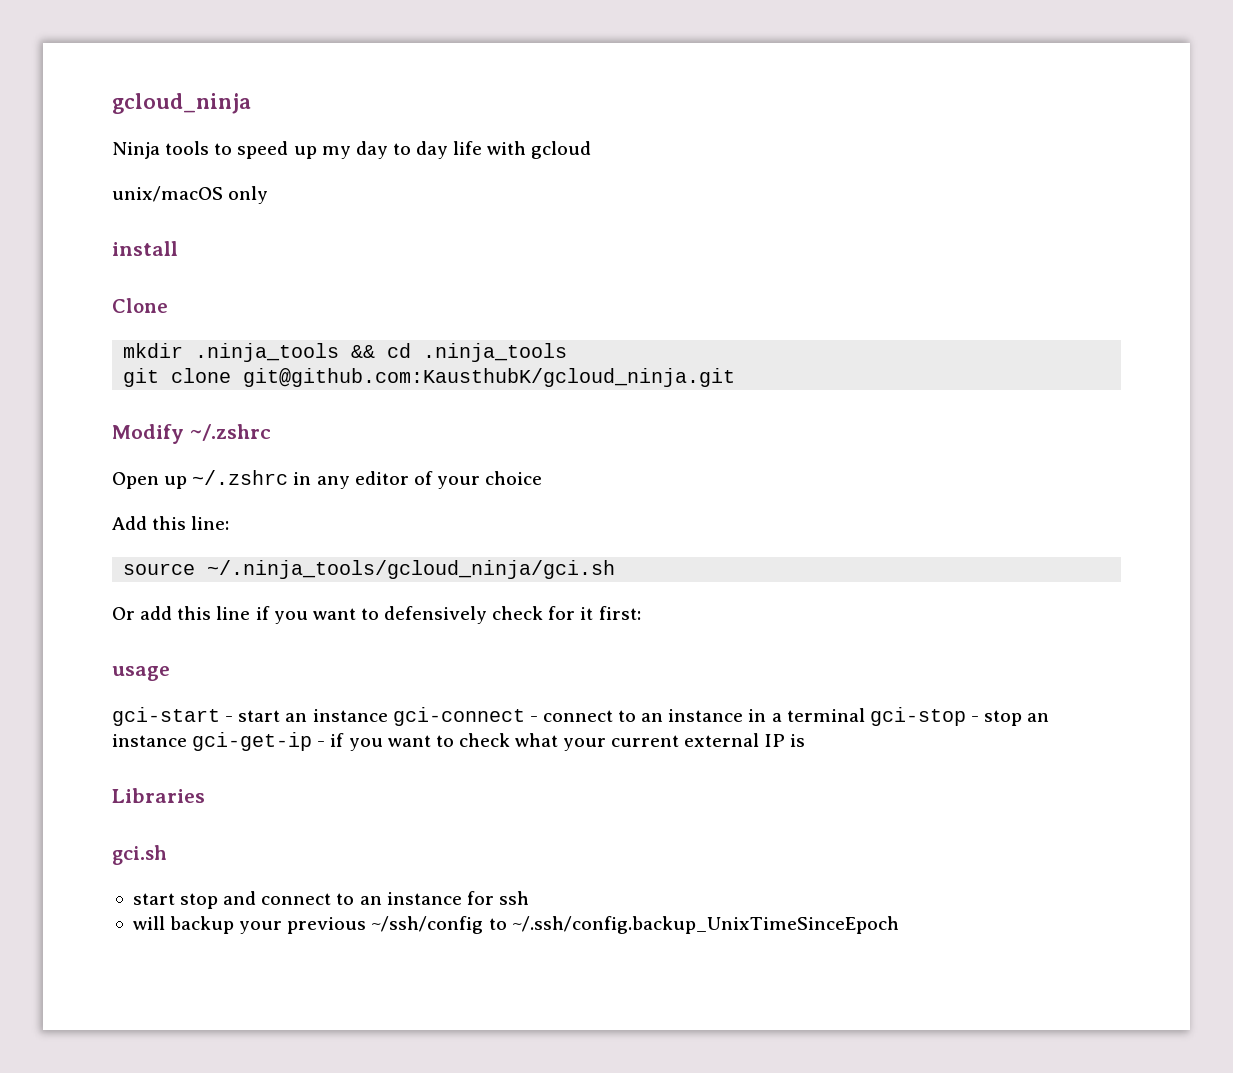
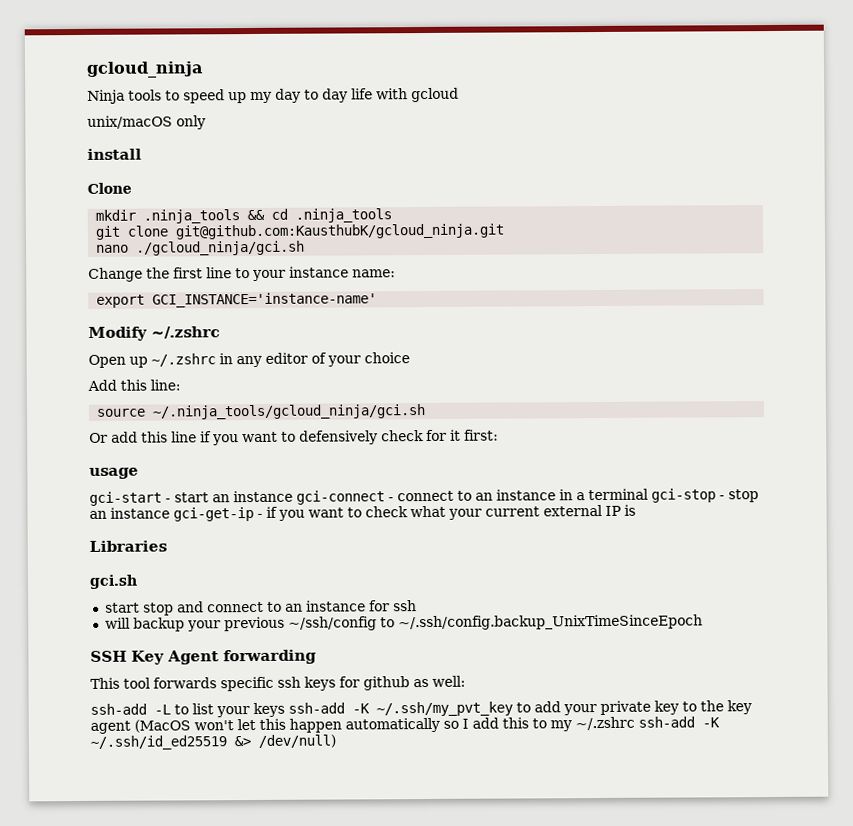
(736, 377) none -> [96,240,306,256] [88,266,396,282] [96,292,378,308] // nano ./gcloud_ninja/gci.sh // Change the first line to your instance name: // export GCI_INSTANCE='instance-name'
(899, 925) none -> [90,649,317,665] [90,675,466,692] [90,700,752,718] [90,716,720,734] [90,734,336,750] // SSH Key Agent forwarding // This tool forwards specific ssh keys for github as well: // ssh-add -L to list your keys ssh-add -K ~/.ssh/my_pvt_key to add your private key to the key agent (MacOS won't let this happen automatically so I add this to my ~/.zshrc ssh-add -K ~/.ssh/id_ed25519 &> /dev/null)

